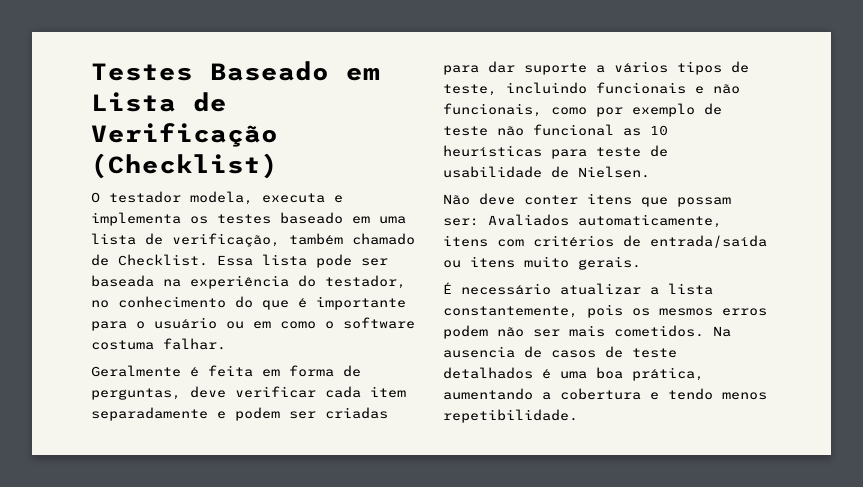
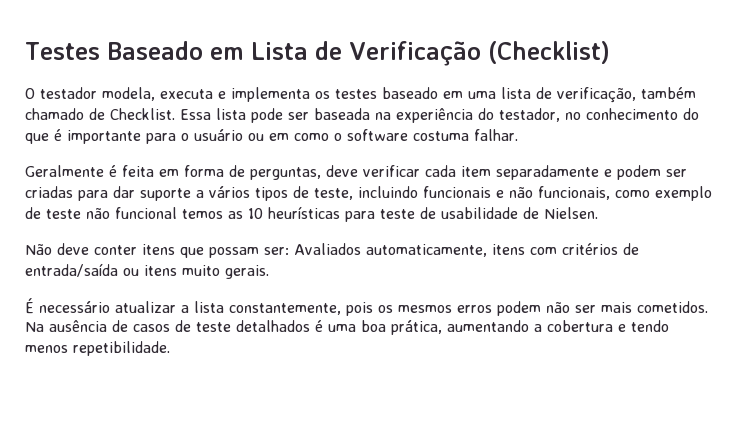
[596,107,623,117] por -> (650, 194) none
(614, 130) none -> [182,209,223,219] temos
[443,346,515,358] ausencia -> [49,320,107,332] ausência

